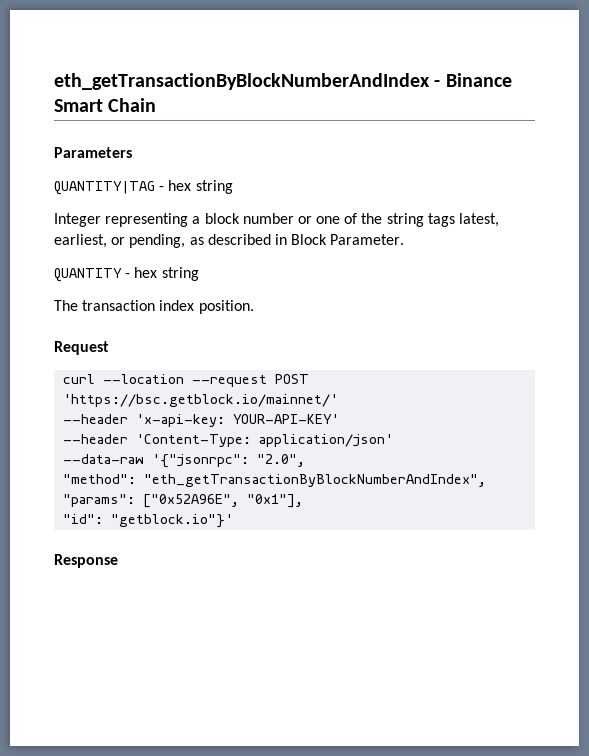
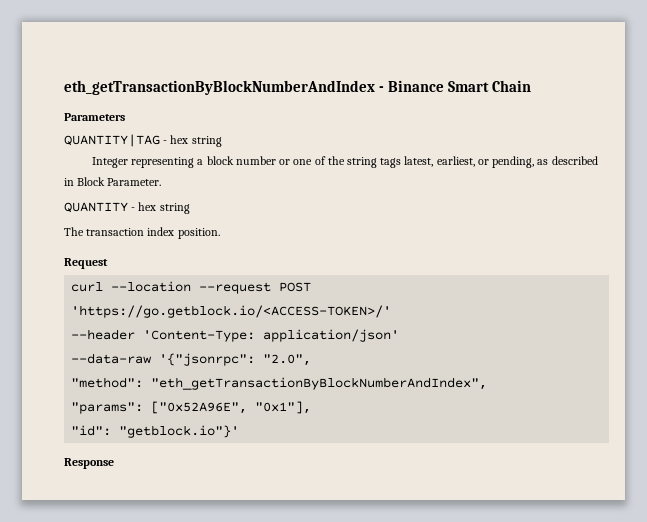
[63,394,339,407] [63,414,340,427] 'https://bsc.getblock.io/mainnet/' // --header 'x-api-key: YOUR-API-KEY' -> [71,305,392,318] 'https://go.getblock.io/<ACCESS-TOKEN>/'

